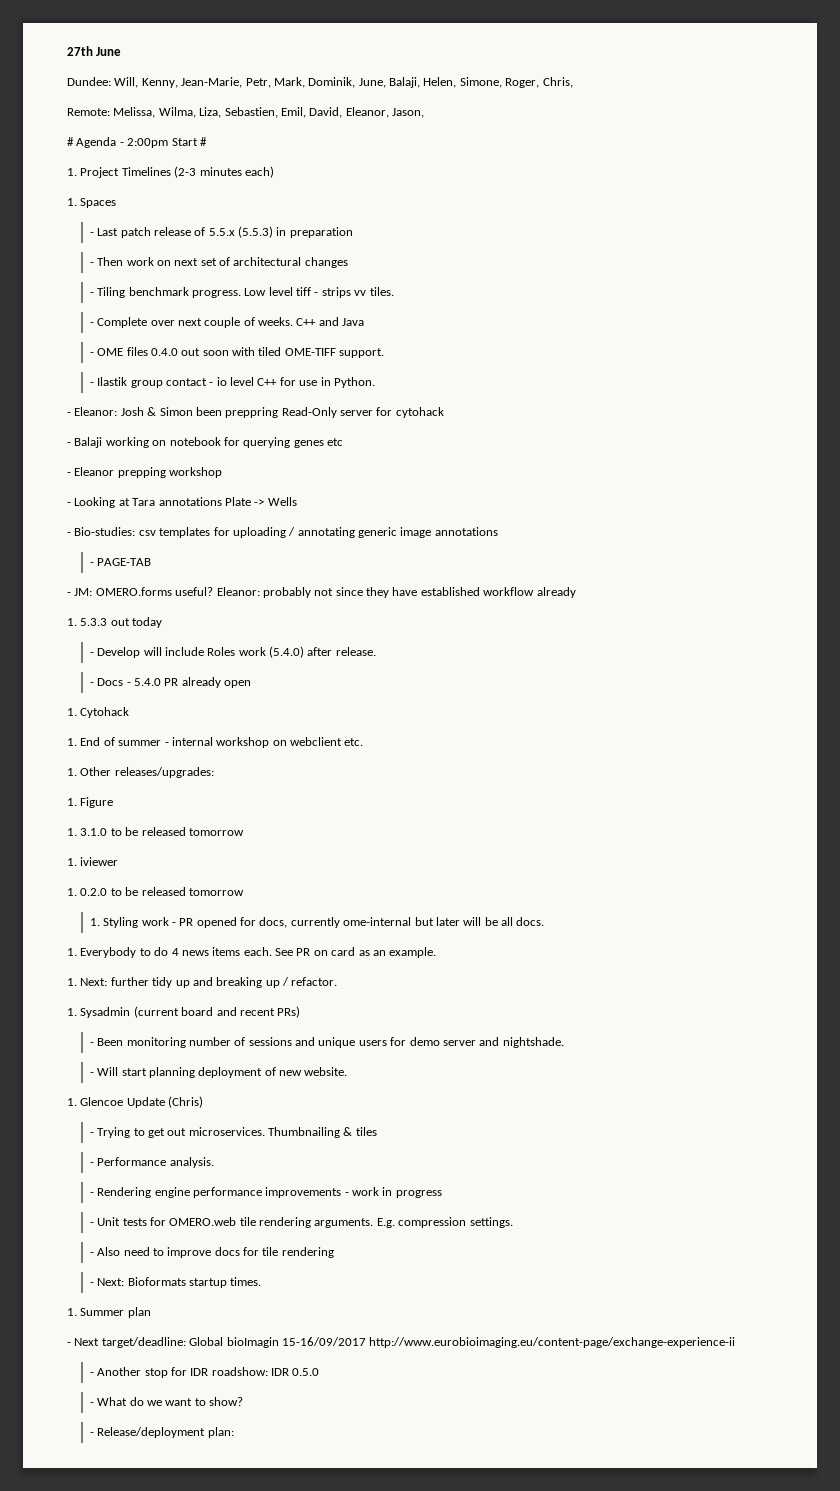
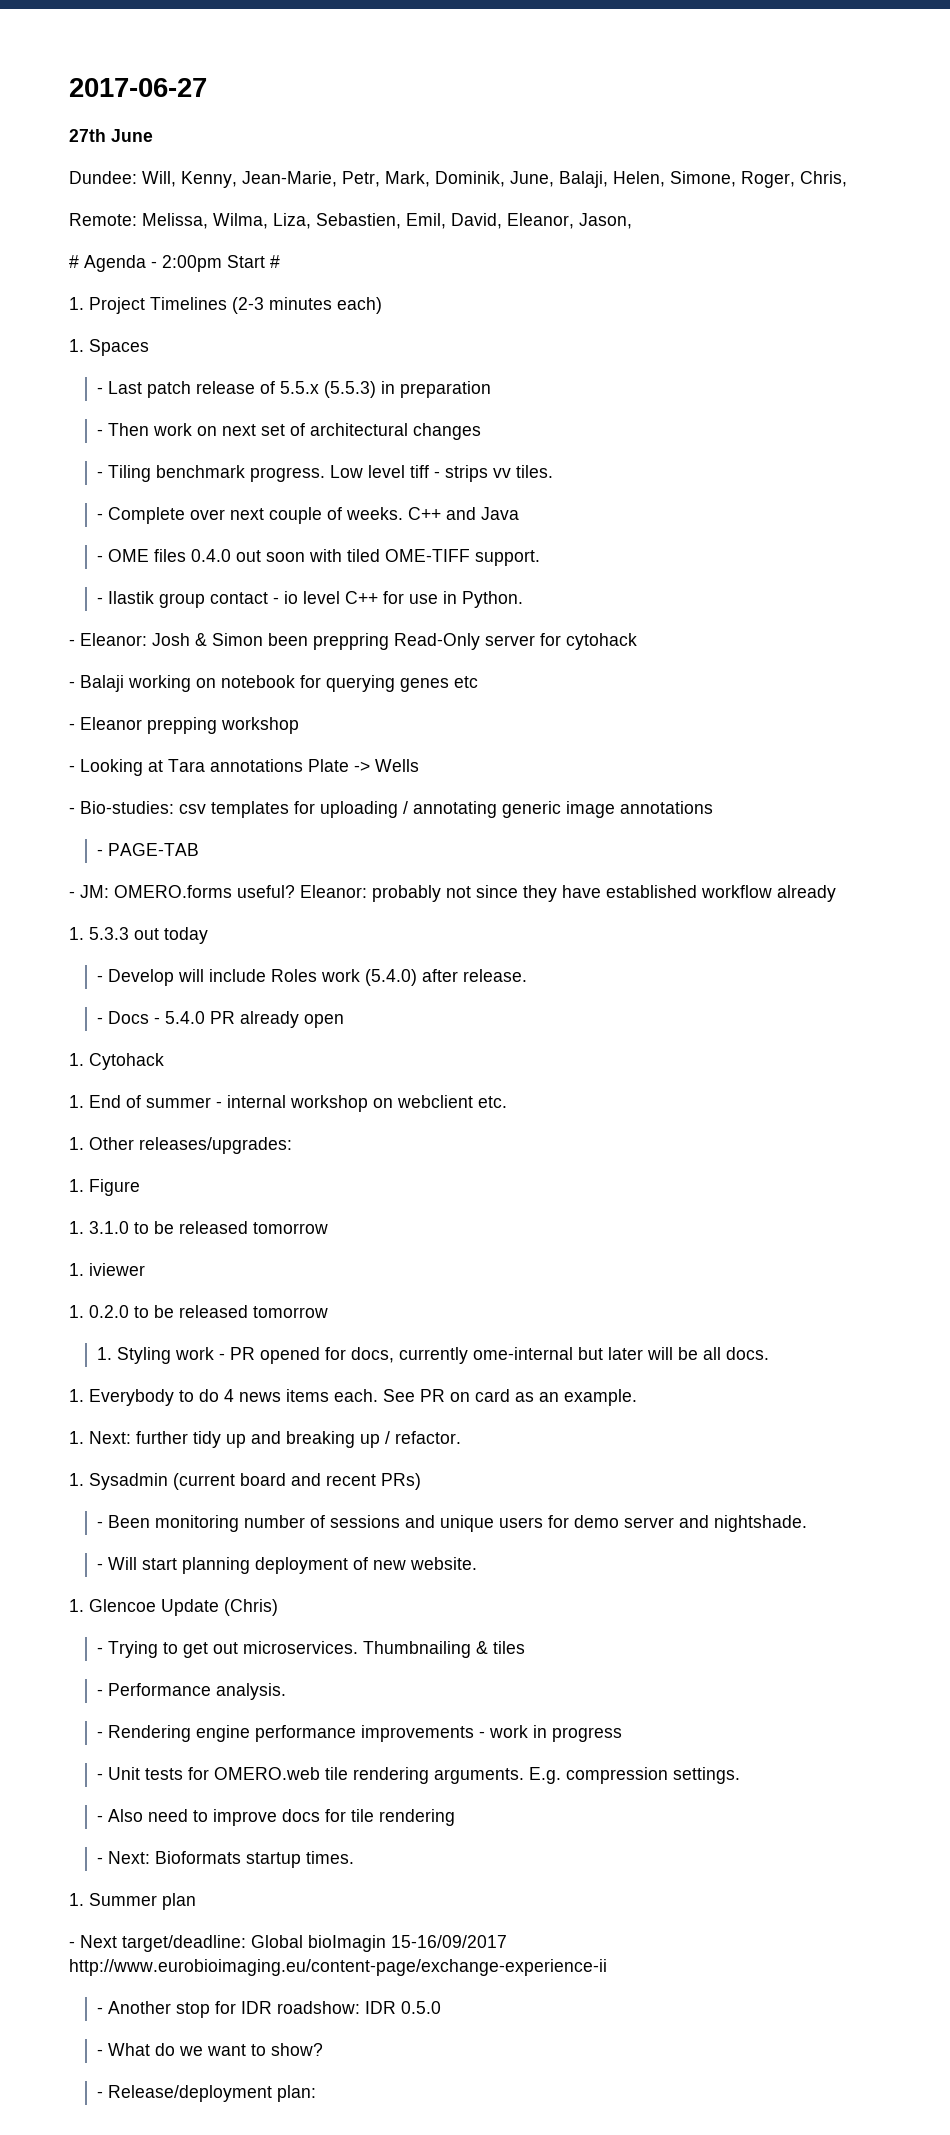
(67, 51) none -> [69,78,207,97] 2017-06-27 //

